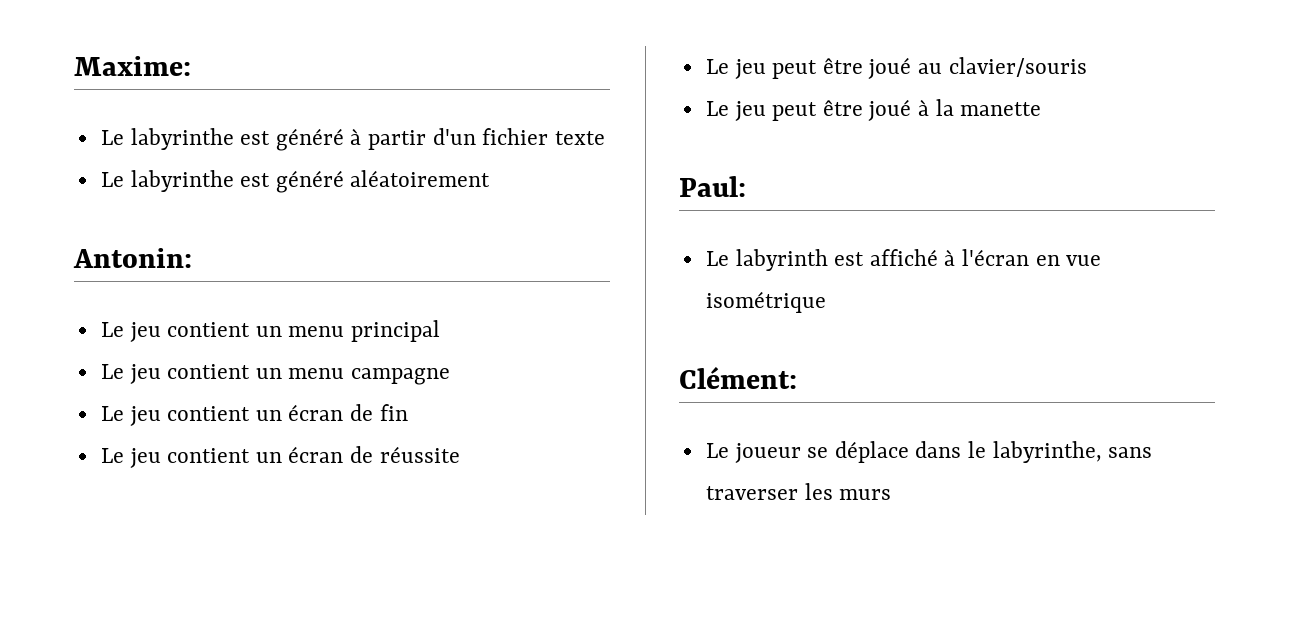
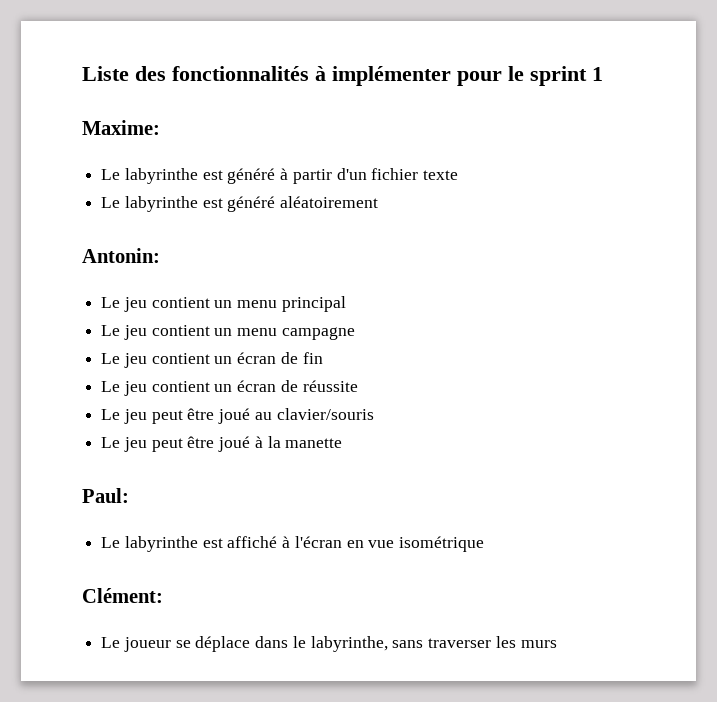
(74, 66) none -> [82,66,603,86] Liste des fonctionnalités à implémenter pour le sprint 1 //
[735,249,828,271] labyrinth -> [124,536,198,552] labyrinthe

